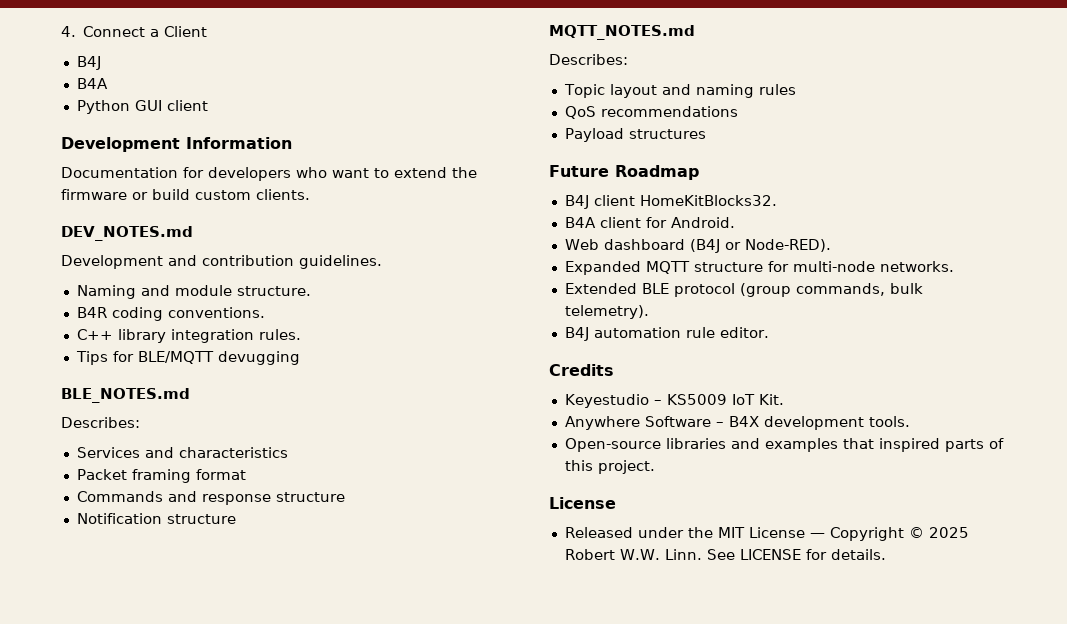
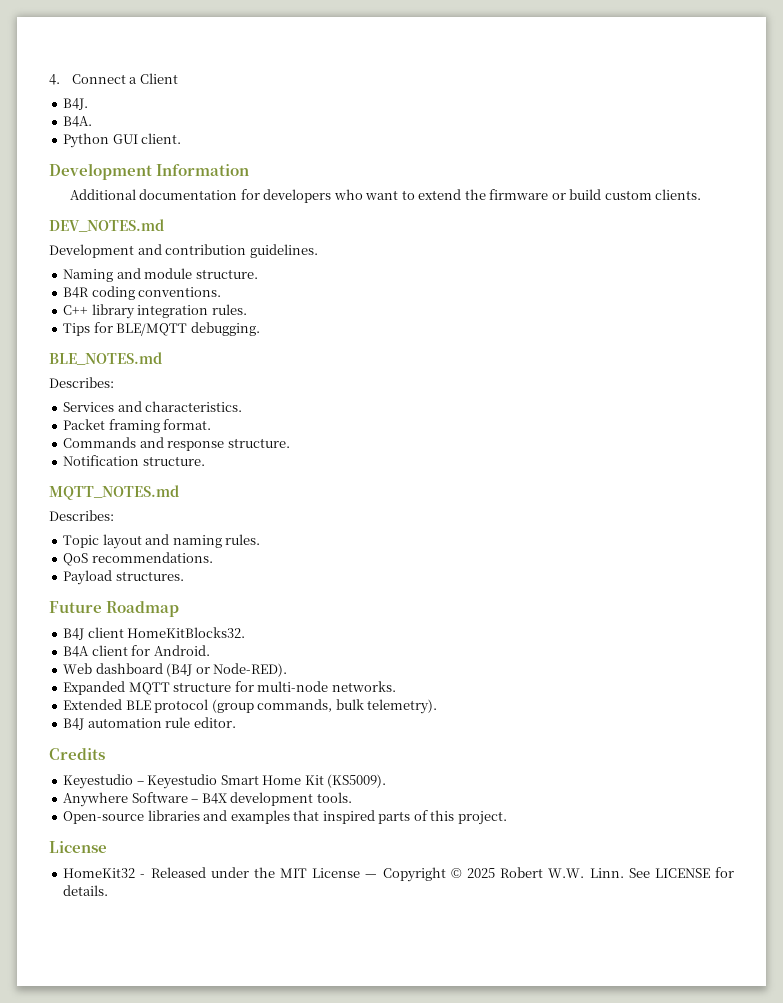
[76,56,101,70] [76,78,108,89] B4J // B4A -> [63,98,89,110] [63,116,93,127] B4J. // B4A.
[166,100,208,111] client -> [141,133,182,144] client.
[61,167,178,178] Documentation -> [69,189,238,200] Additional documentation
[217,351,300,365] devugging -> [190,322,260,336] debugging.
[178,447,288,458] characteristics -> [145,401,243,412] characteristics.
[195,469,246,480] format -> [163,419,212,430] format.
[275,492,345,502] structure -> [227,438,290,448] structure.
[166,514,236,524] structure -> [142,456,205,466] structure.
[758,84,796,95] rules -> [225,534,261,545] rules.
[600,106,738,117] recommendations -> [91,552,213,563] recommendations.
[628,129,706,139] structures -> [115,571,184,581] structures.
[666,394,784,405] KS5009 IoT Kit. -> [147,774,387,789] Keyestudio Smart Home Kit (KS5009).
(616, 503) none -> [63,868,146,878] HomeKit32 -

